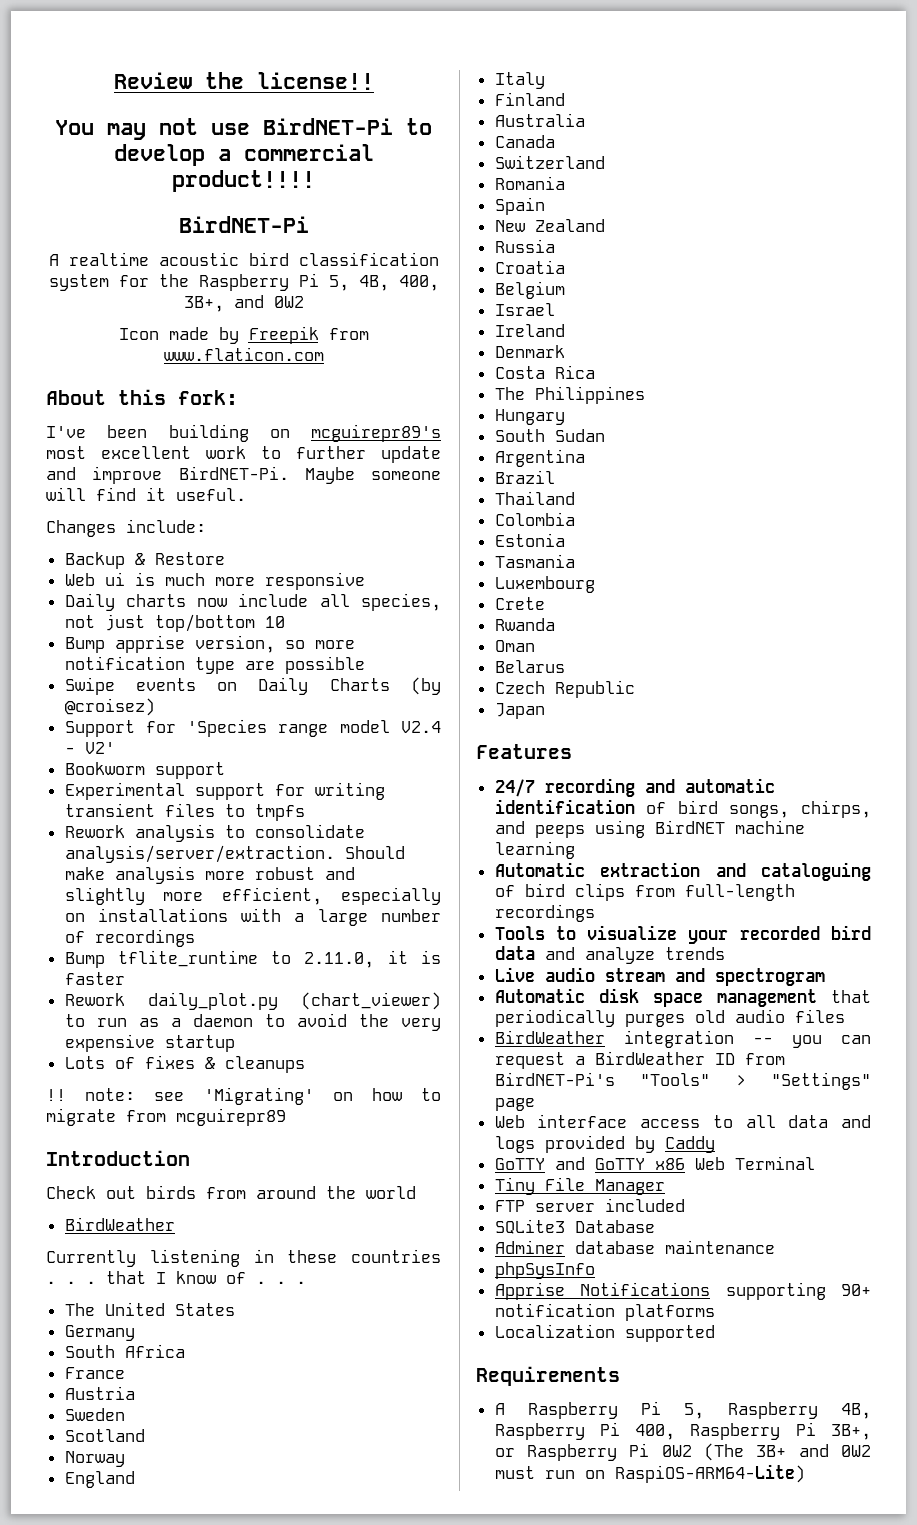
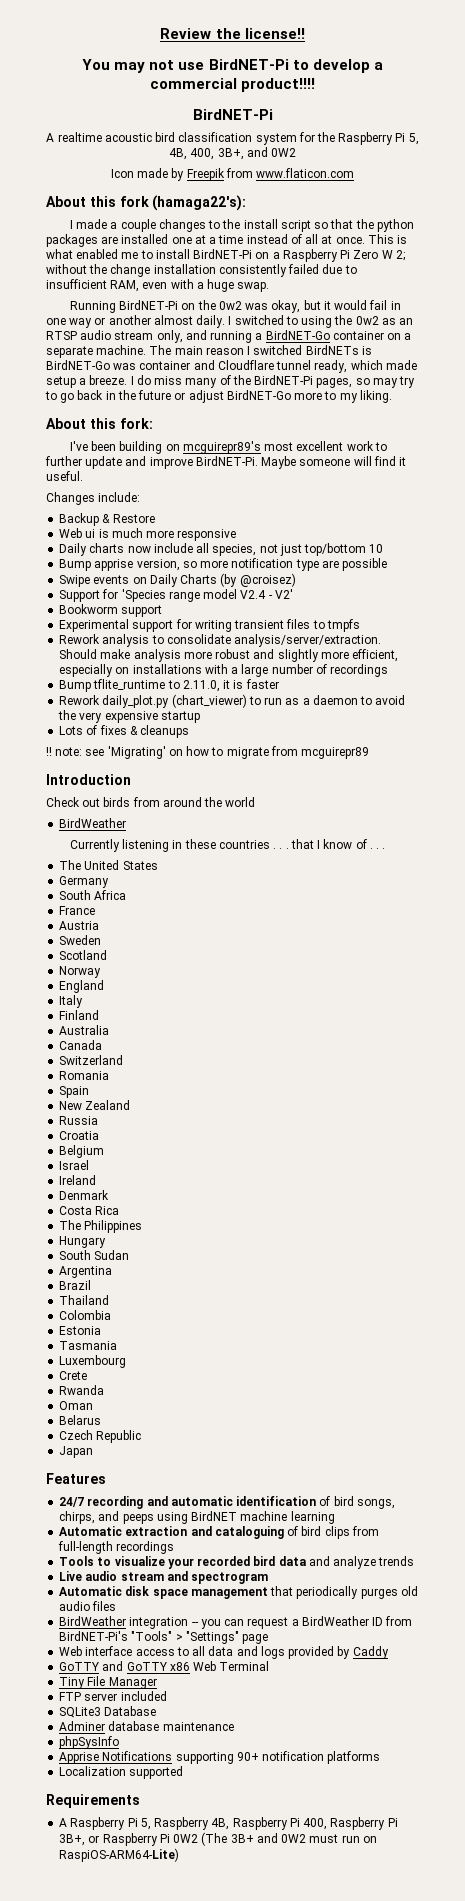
(324, 354) none -> [46,195,247,211] [69,219,414,232] [46,234,408,247] [46,249,405,262] [46,264,357,277] [46,279,270,292] [69,300,401,313] [46,315,414,328] [46,330,412,343] [46,345,372,358] [46,360,417,373] [46,375,416,388] [45,390,392,403] // About this fork (hamaga22's): // I made a couple changes to the install script so that the python packages are installed one at a time instead of all at once. This is what enabled me to install BirdNET-Pi on a Raspberry Pi Zero W 2; without the change installation consistently failed due to insufficient RAM, even with a huge swap. // Running BirdNET-Pi on the 0w2 was okay, but it would fail in one way or another almost daily. I switched to using the 0w2 as an RTSP audio stream only, and running a BirdNET-Go container on a separate machine. The main reason I switched BirdNETs is BirdNET-Go was container and Cloudflare tunnel ready, which made setup a breeze. I do miss many of the BirdNET-Pi pages, so may try to go back in the future or adjust BirdNET-Go more to my liking.

